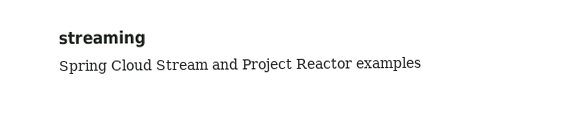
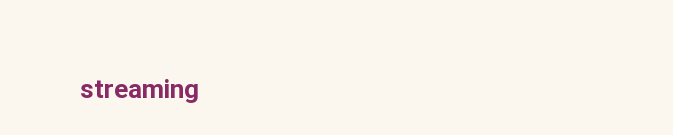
[58,56,422,75] // Spring Cloud Stream and Project Reactor examples -> (199, 91) none

